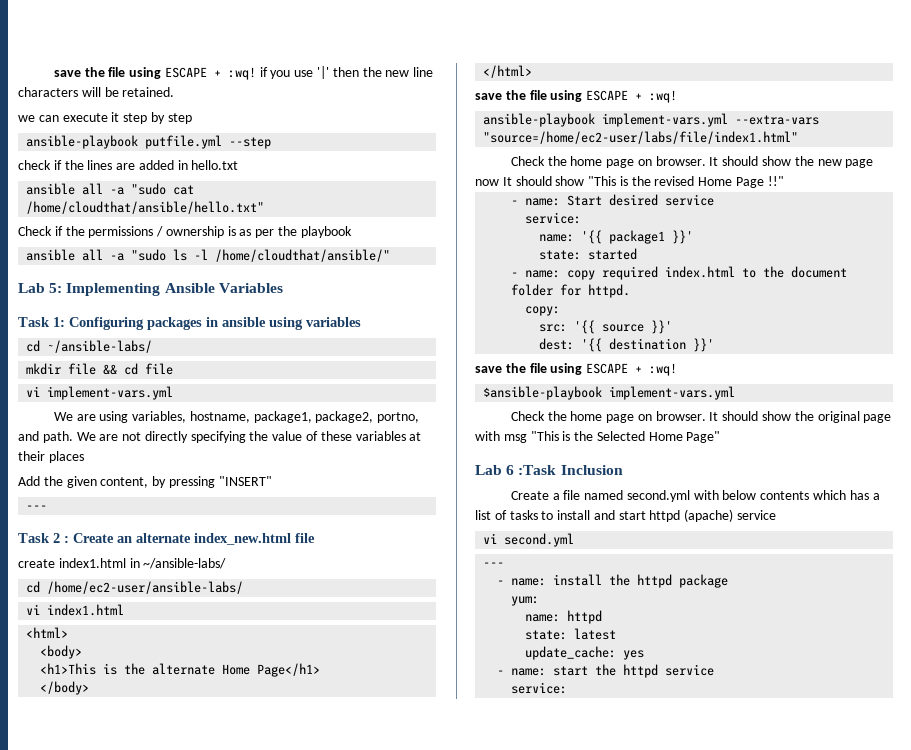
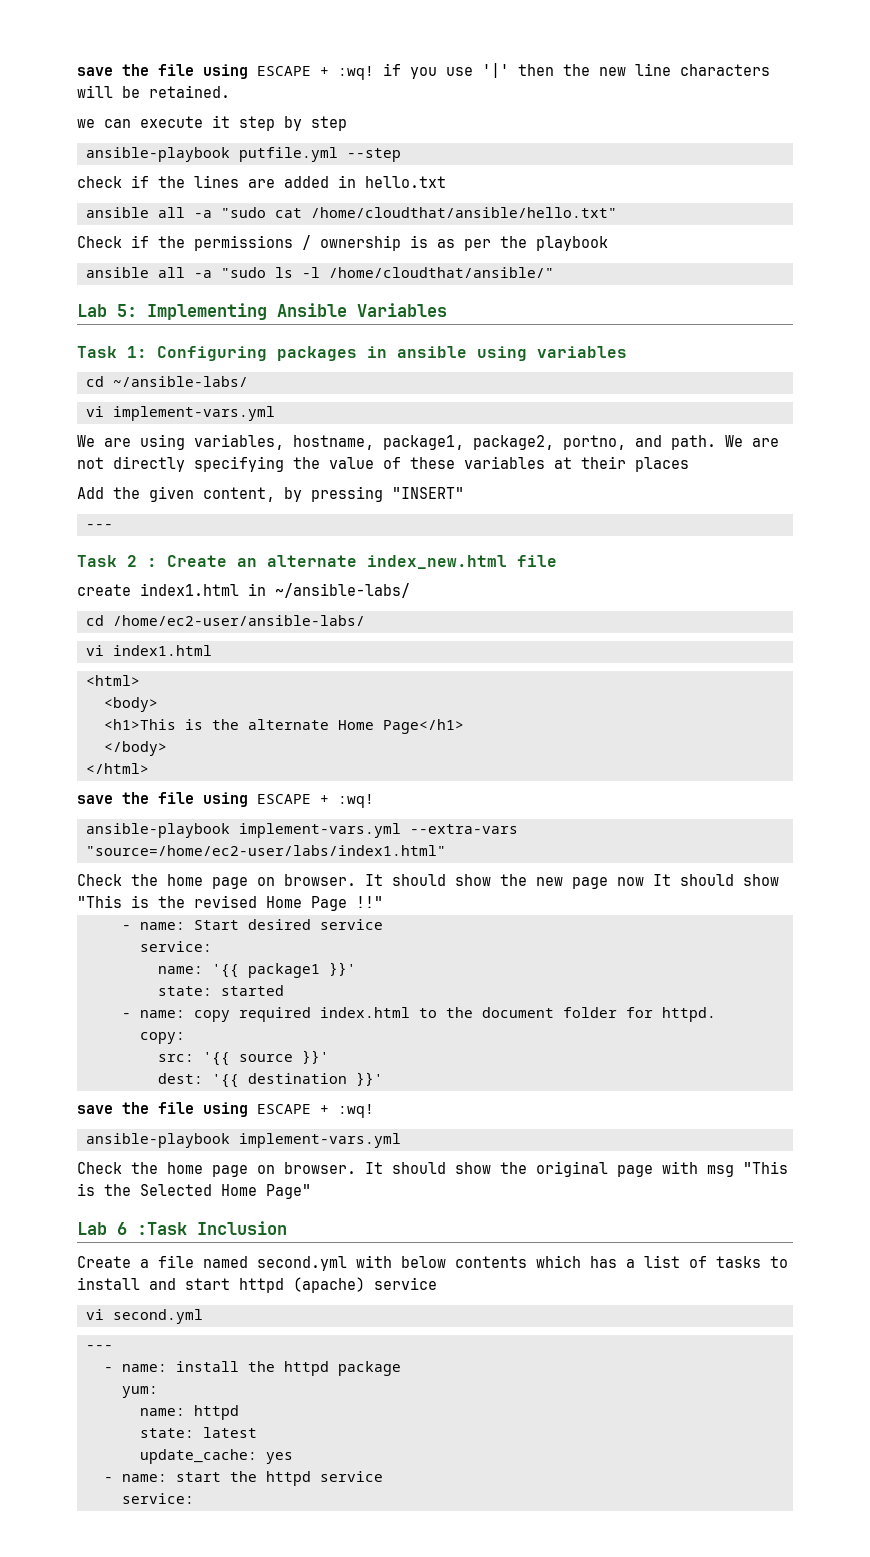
[26,363,174,375] // mkdir file && cd file -> (248, 381) none
[483,131,799,144] "source=/home/ec2-user/labs/file/index1.html" -> [85,845,446,856] "source=/home/ec2-user/labs/index1.html"
[483,386,603,400] $ansible-playbook -> [85,1133,230,1148] ansible-playbook

